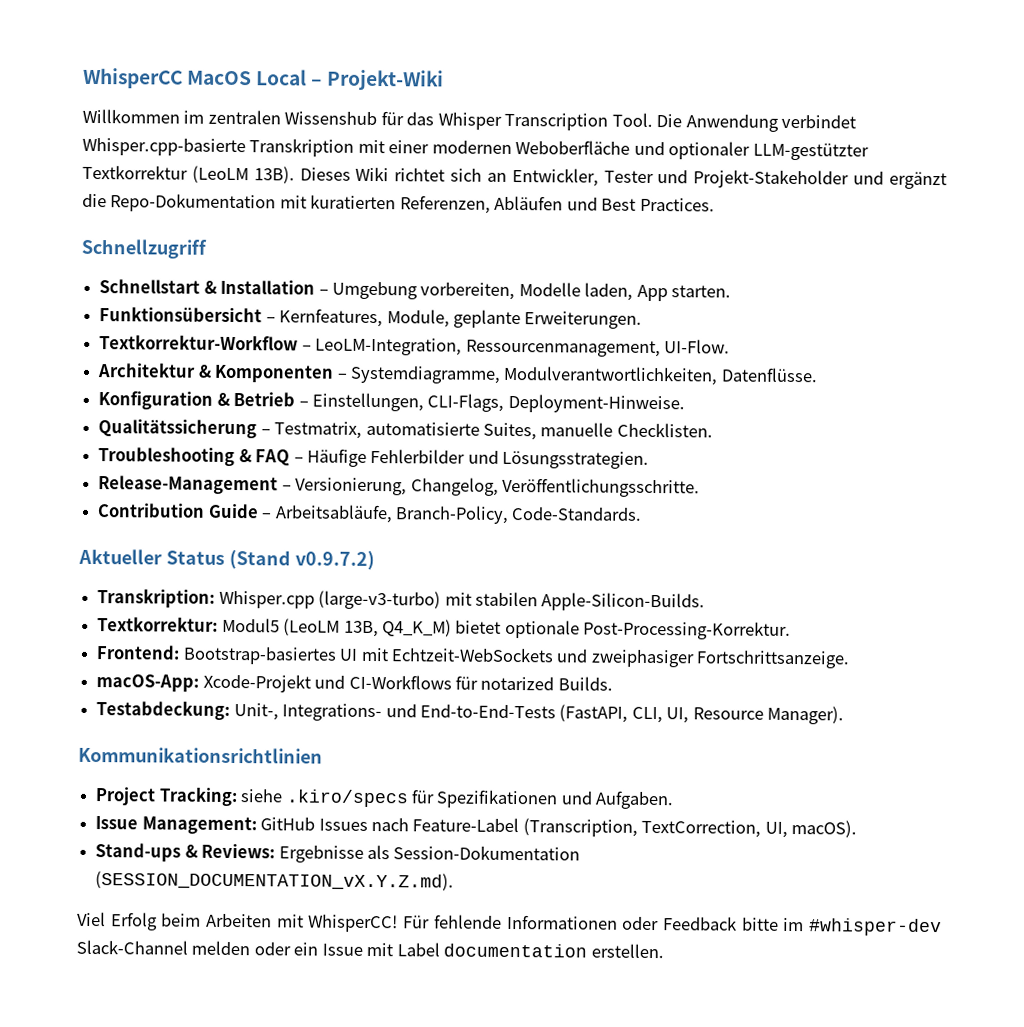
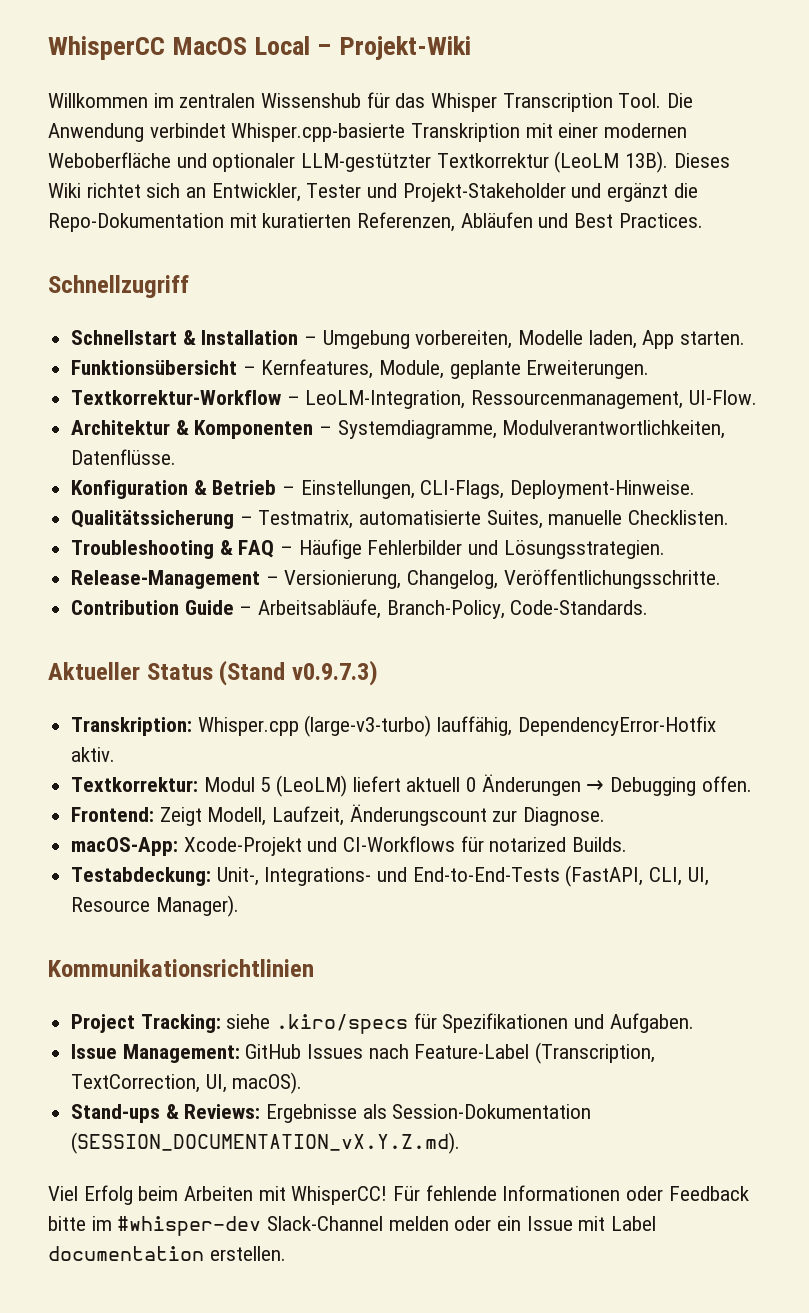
[294,550,375,571] v0.9.7.2) -> [291,660,378,686] v0.9.7.3)
[444,591,706,612] [97,617,792,641] [96,645,851,669] mit stabilen Apple-Silicon-Builds. // Textkorrektur: Modul5 (LeoLM 13B, Q4_K_M) bietet optionale Post-Processing-Korrektur. // Frontend: Bootstrap-basiertes UI mit Echtzeit-WebSockets und zweiphasiger Fortschrittsanzeige. -> [437,716,716,736] [71,747,116,762] [71,774,752,797] [71,804,606,826] lauffähig, DependencyError-Hotfix aktiv. // Textkorrektur: Modul 5 (LeoLM) liefert aktuell 0 Änderungen → Debugging offen. // Frontend: Zeigt Modell, Laufzeit, Änderungscount zur Diagnose.

